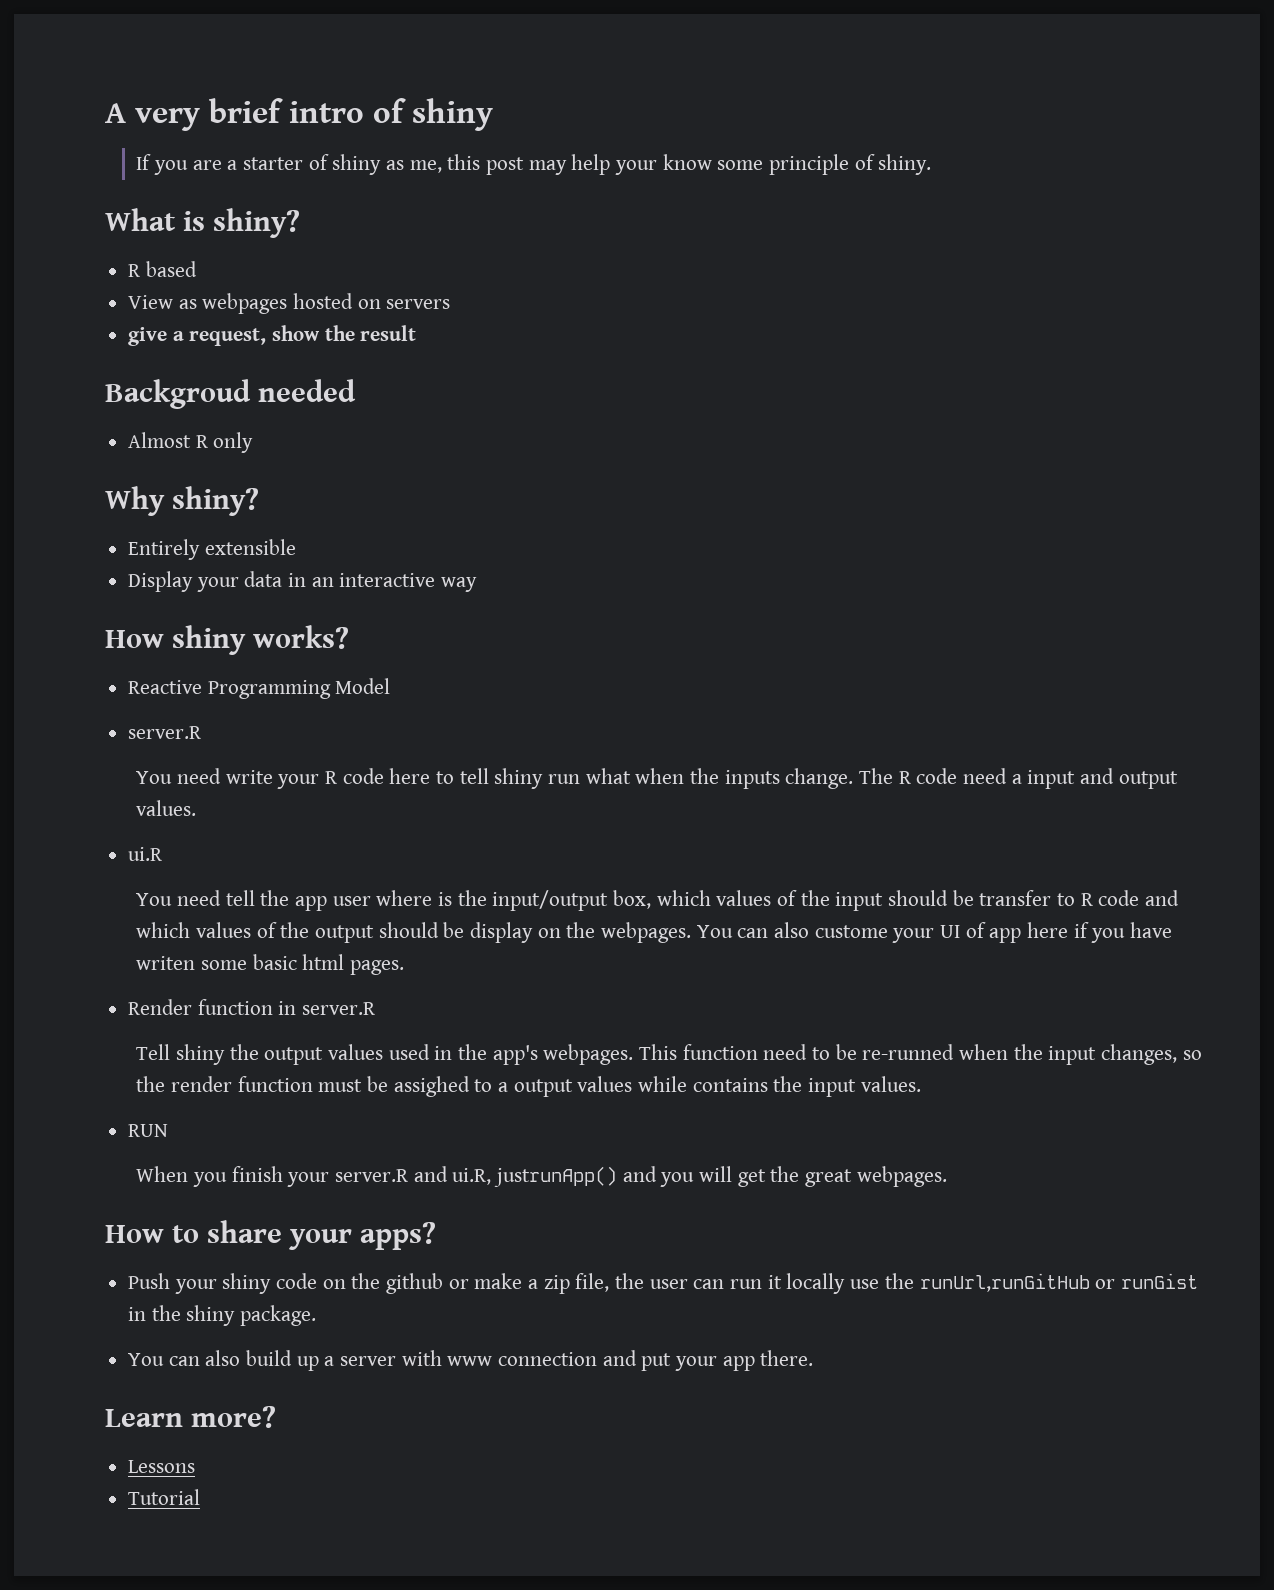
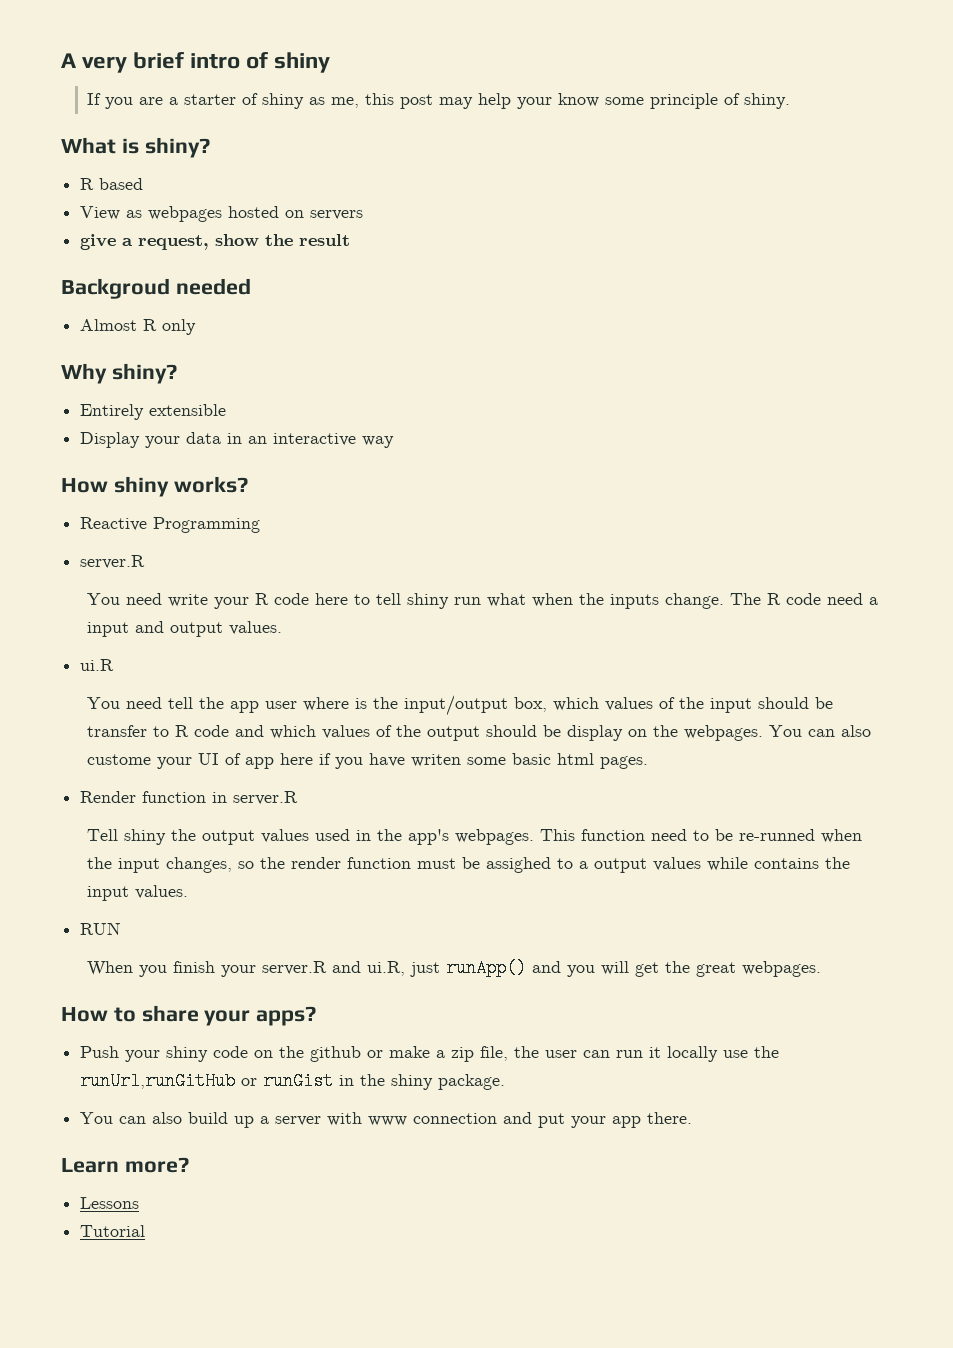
[335,678,391,694] Model -> (261, 525) none
[493,1166,617,1187] justrunApp() -> [410,959,527,977] just runApp()

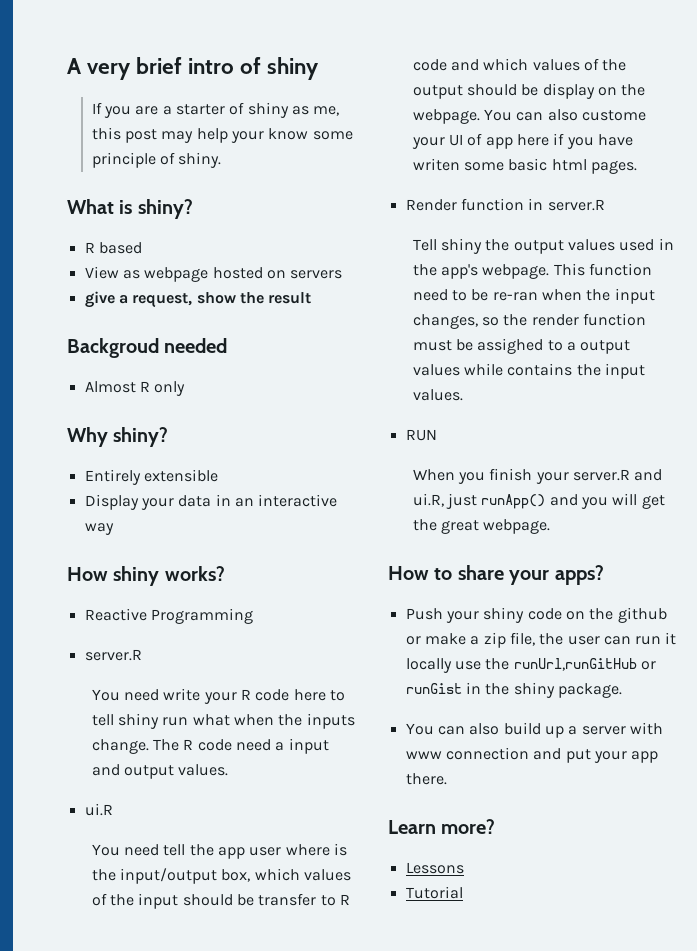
[148,206,223,222] webpages -> [144,267,209,282] webpage
[684,725,764,741] webpages. -> [412,109,480,124] webpage.
[455,829,535,845] webpages. -> [482,264,550,279] webpage.
[739,829,816,841] re-runned -> [492,292,538,301] re-ran
[742,961,822,977] webpages. -> [483,519,551,534] webpage.

